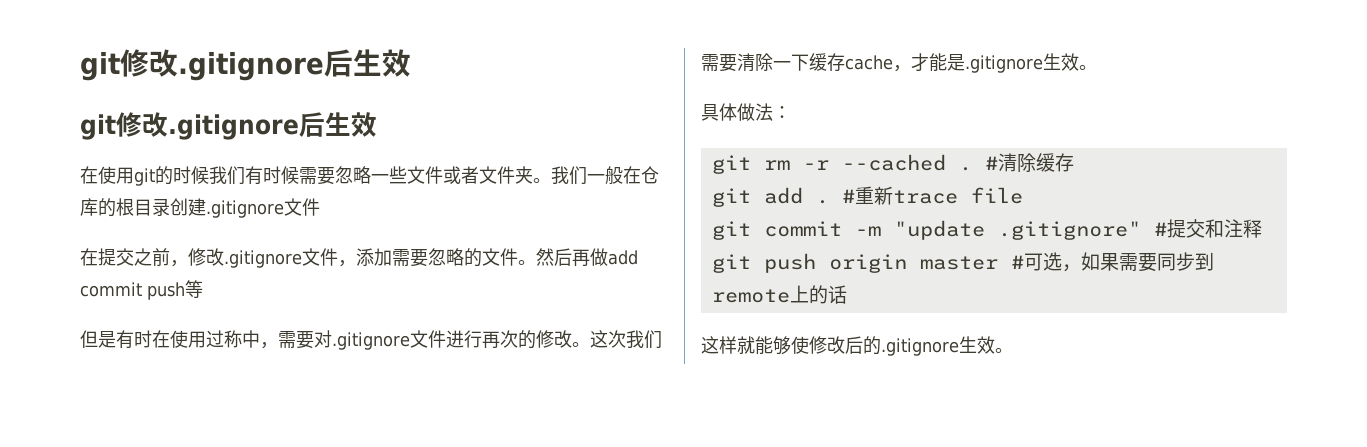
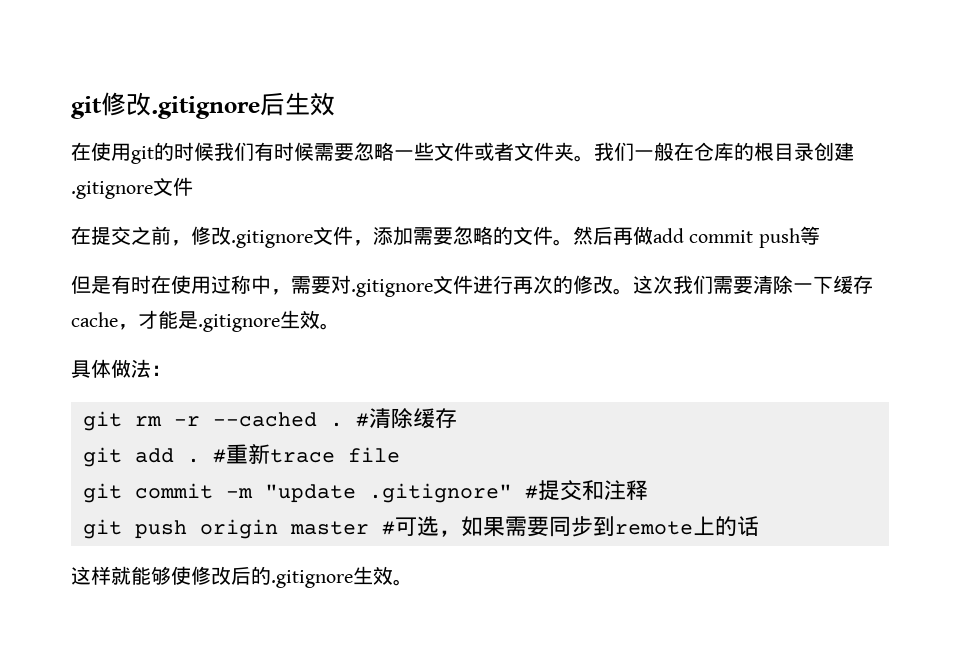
[80,49,411,81] [80,112,377,140] git修改.gitignore后生效 // git修改.gitignore后生效 -> [71,92,335,119] git修改.gitignore后生效

